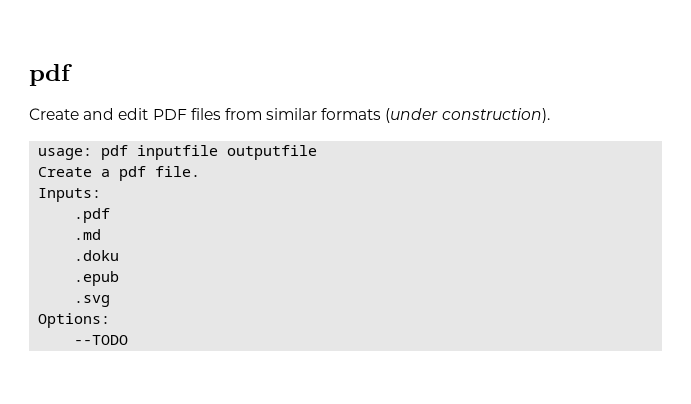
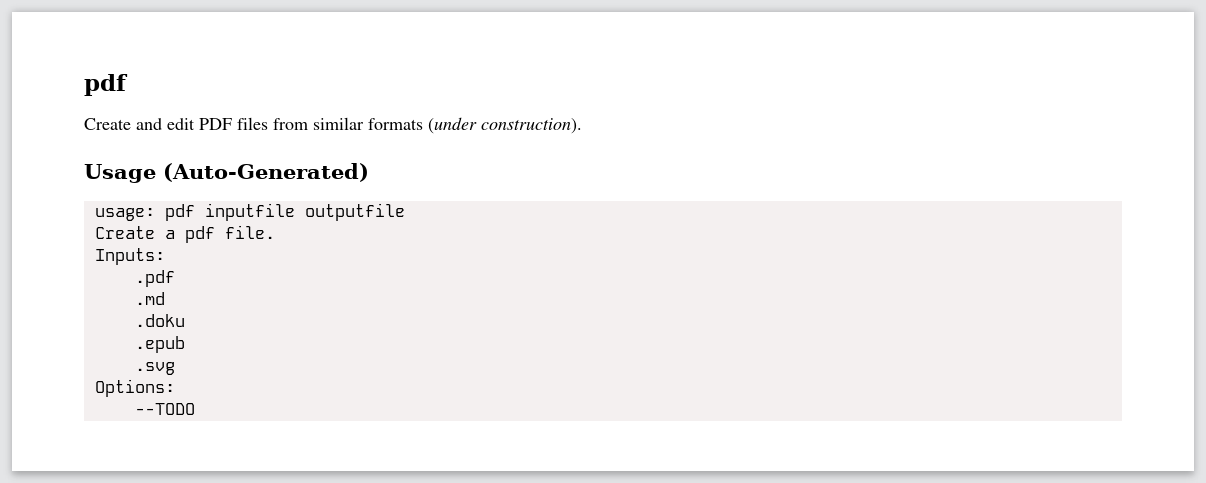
(550, 115) none -> [84,163,369,183] // Usage (Auto-Generated)

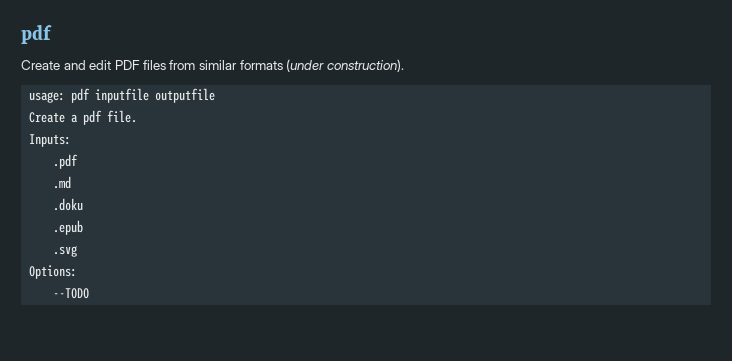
[84,163,369,183] // Usage (Auto-Generated) -> (404, 65) none

